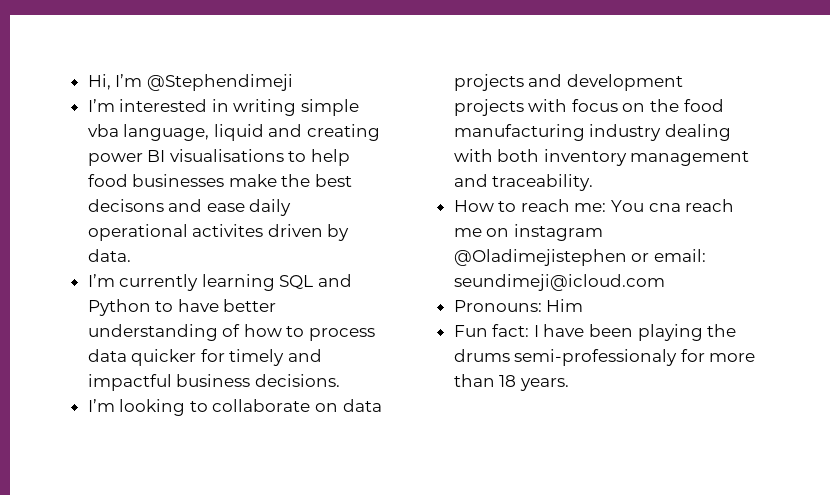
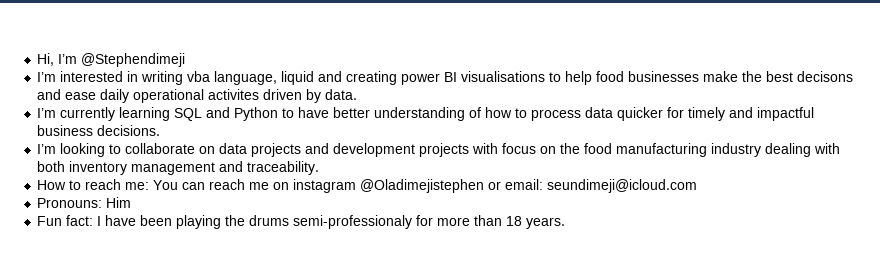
[301,99,360,116] simple -> (184, 78) none
[648,203,681,212] cna -> [182,182,206,190] can

